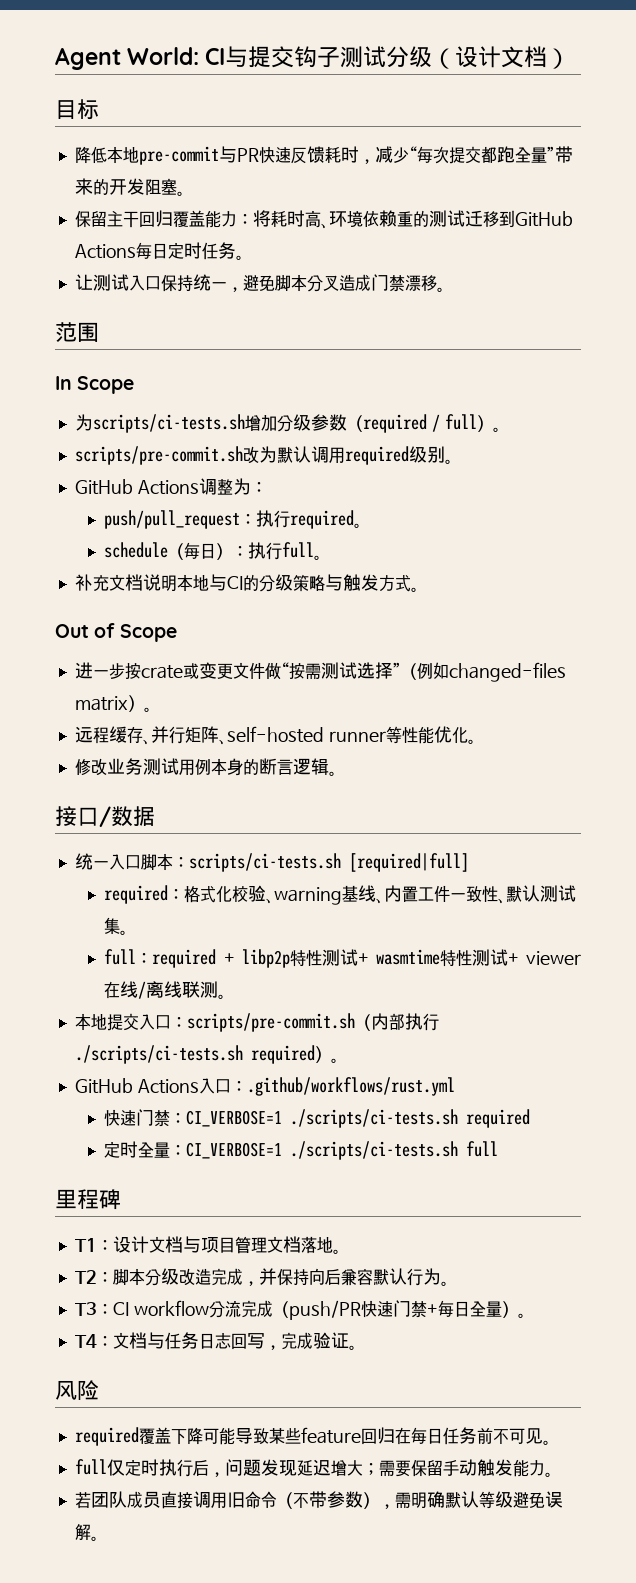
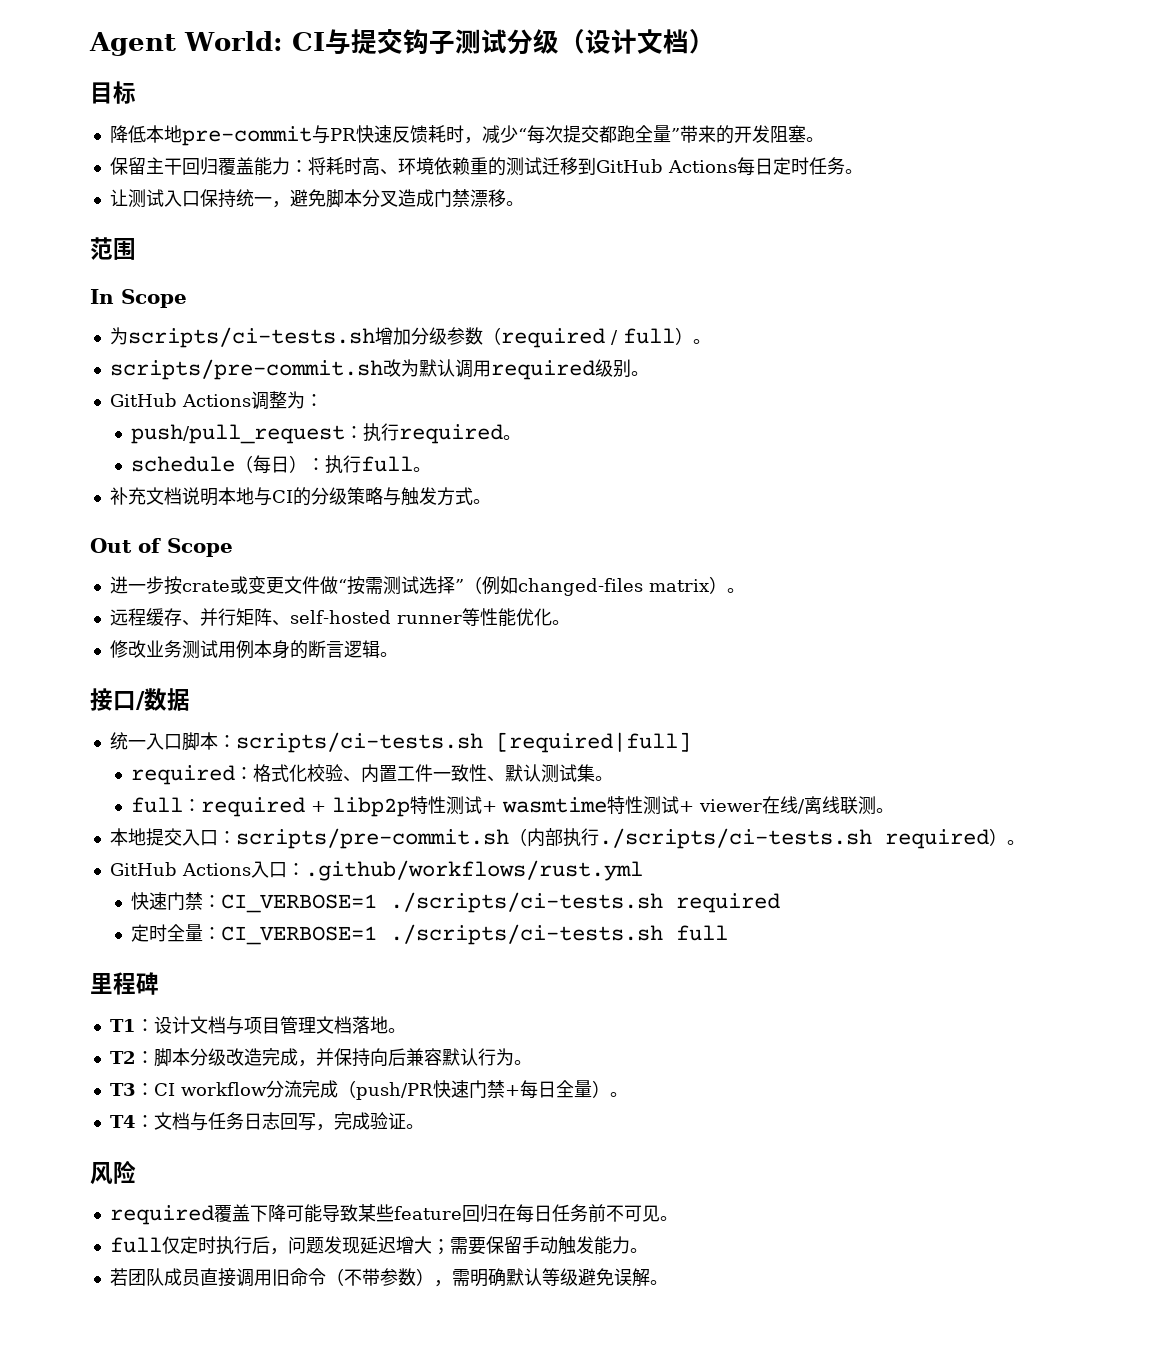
[274,885,385,905] warning基线、 -> (362, 779) none

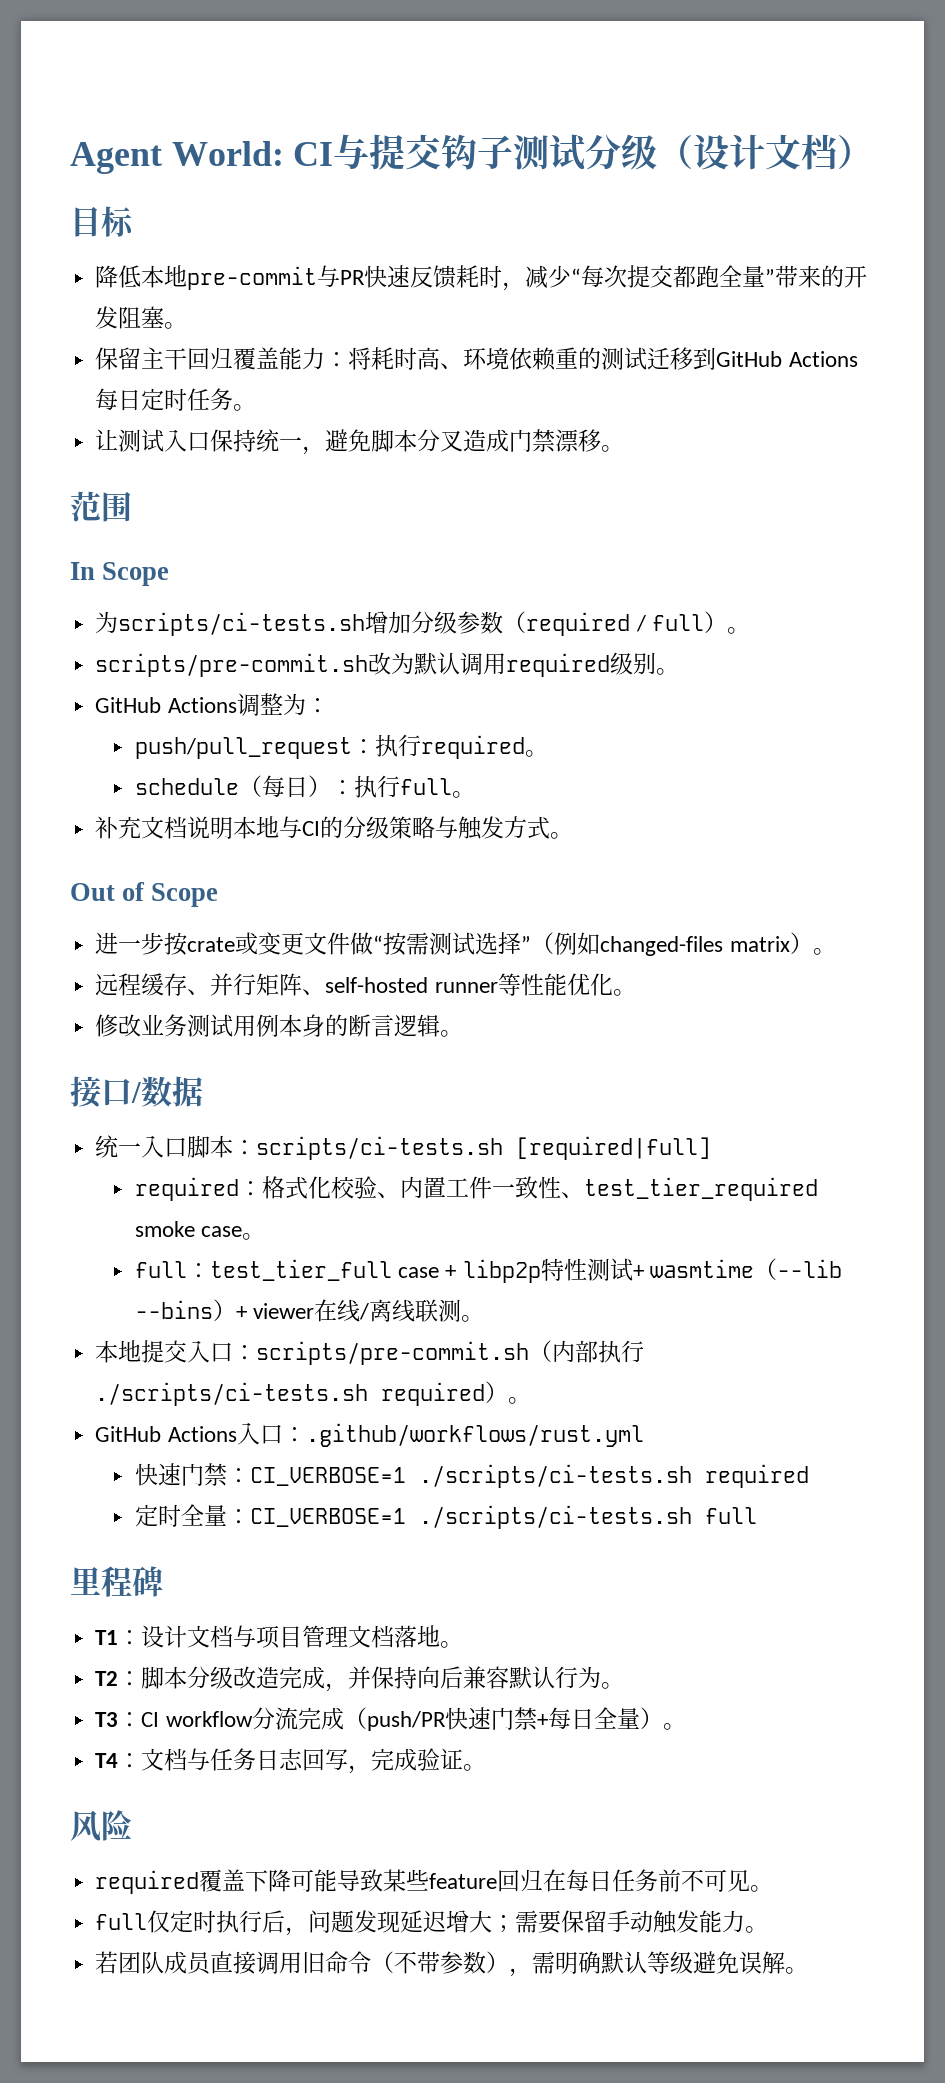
[505,764,596,783] 默认测试集 -> [584,1177,819,1201] [135,1221,243,1237] test_tier_required smoke case
[201,797,306,817] required -> [210,1259,440,1281] test_tier_full case
[607,796,680,815] 特性测试 -> [753,1258,842,1280] [135,1299,237,1321] （--lib --bins）

